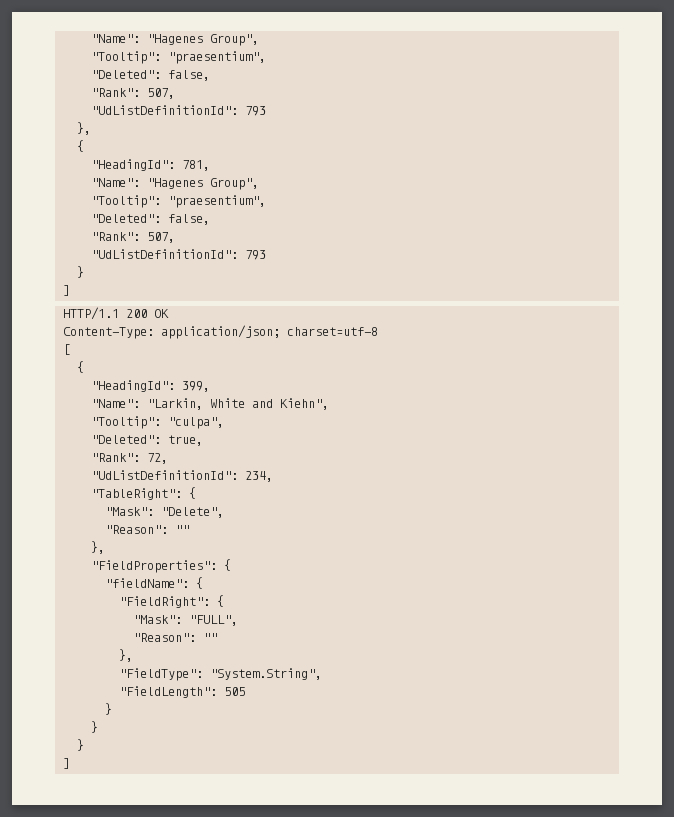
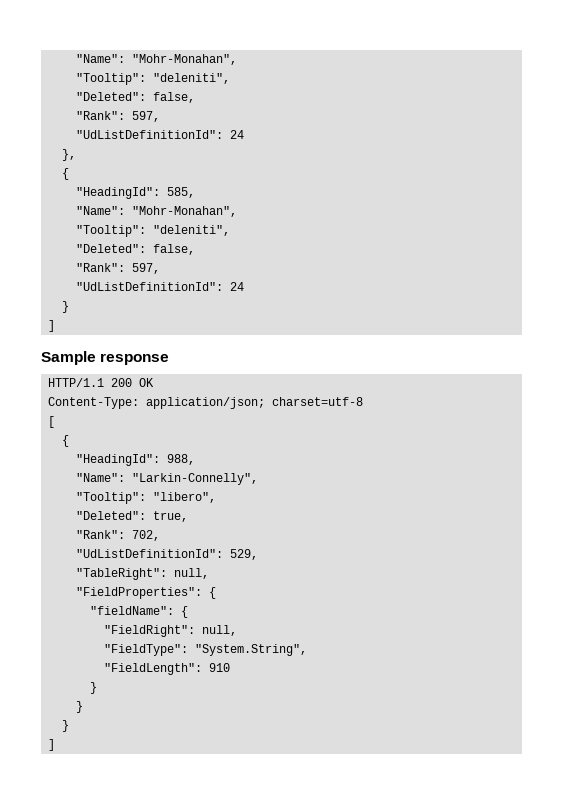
[91,34,260,46] [91,51,267,64] [91,70,211,81] [91,88,176,99] [91,105,267,116] "Name": "Hagenes Group", // "Tooltip": "praesentium", // "Deleted": false, // "Rank": 507, // "UdListDefinitionId": 793 -> [75,54,237,65] [75,73,230,85] [75,92,195,103] [75,111,160,122] [75,130,244,139] "Name": "Mohr-Monahan", // "Tooltip": "deleniti", // "Deleted": false, // "Rank": 597, // "UdListDefinitionId": 24
[182,160,211,171] [91,178,260,190] [91,195,267,208] [91,214,211,225] [91,232,176,243] [91,249,267,260] [77,266,85,278] [63,285,71,296] 781, // "Name": "Hagenes Group", // "Tooltip": "praesentium", // "Deleted": false, // "Rank": 507, // "UdListDefinitionId": 793 // } // ] -> [166,187,195,198] [75,206,237,217] [75,225,230,237] [75,244,195,255] [75,263,160,274] [75,282,244,291] [61,301,69,313] [47,320,55,332] [41,351,170,365] 585, // "Name": "Mohr-Monahan", // "Tooltip": "deleniti", // "Deleted": false, // "Rank": 597, // "UdListDefinitionId": 24 // } // ] // Sample response
[182,381,211,392] [91,398,330,410] [91,416,225,429] 399, // "Name": "Larkin, White and Kiehn", // "Tooltip": "culpa", -> [166,454,195,465] [75,473,258,485] [75,492,216,504] 988, // "Name": "Larkin-Connelly", // "Tooltip": "libero",
[147,453,169,464] [91,470,274,482] 72, // "UdListDefinitionId": 234, -> [131,530,160,541] [75,549,258,560] 702, // "UdListDefinitionId": 529,
[189,487,197,499] [105,507,225,518] [105,525,190,534] [91,541,106,554] { // "Mask": "Delete", // "Reason": "" // }, -> [173,568,209,579] null,
[217,595,225,607] [133,615,239,626] [133,633,218,642] [119,649,134,662] { // "Mask": "FULL", // "Reason": "" // }, -> [201,625,237,636] null,
[224,687,246,696] 505 -> [208,663,230,672] 910

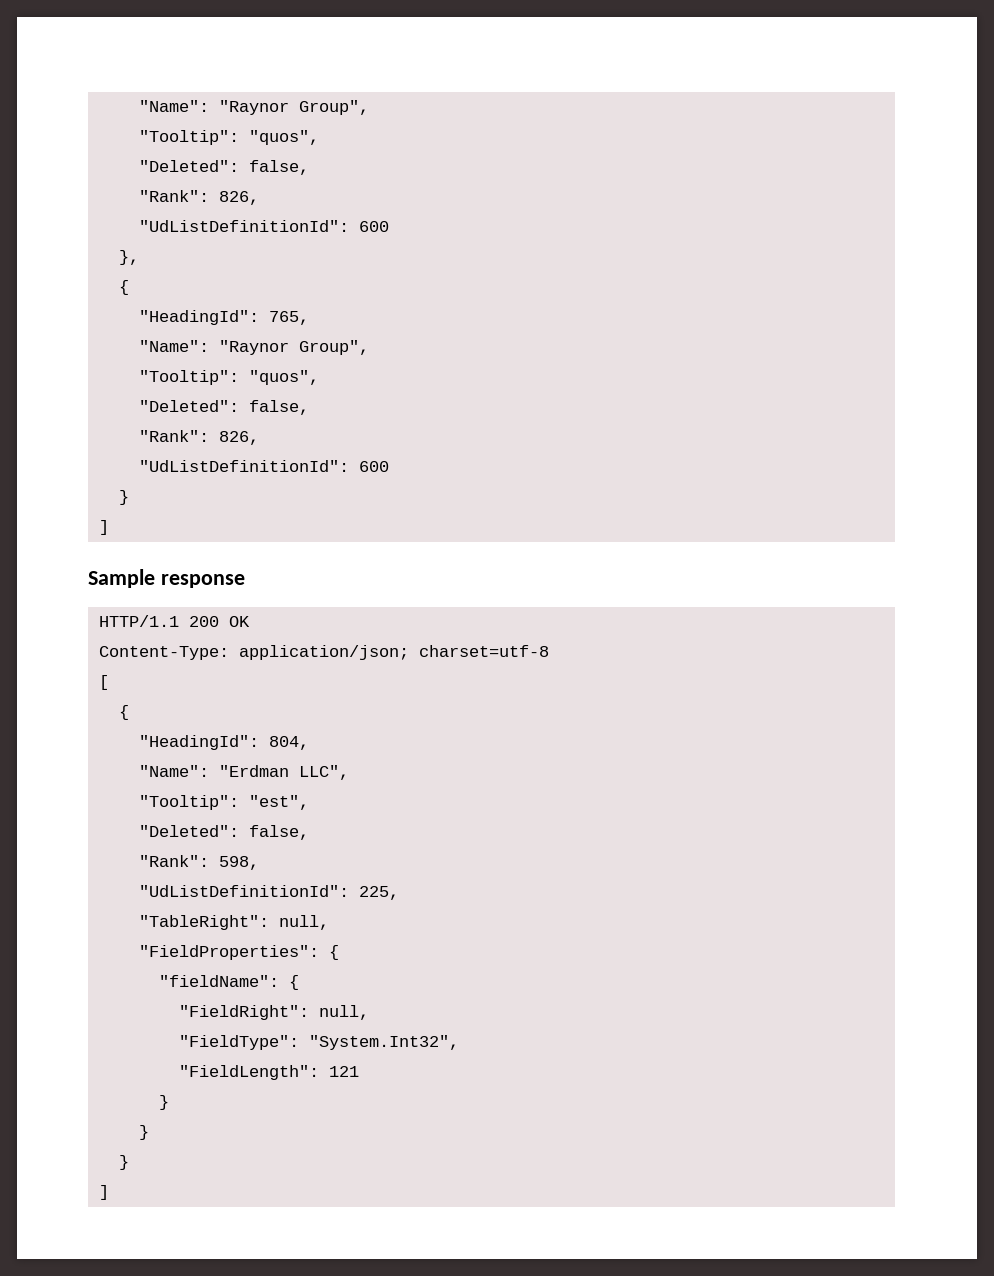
[75,54,237,65] [75,73,230,85] [75,92,195,103] [75,111,160,122] [75,130,244,139] "Name": "Mohr-Monahan", // "Tooltip": "deleniti", // "Deleted": false, // "Rank": 597, // "UdListDefinitionId": 24 -> [138,100,369,115] [138,130,319,145] [138,160,309,175] [138,190,259,205] [138,220,389,232] "Name": "Raynor Group", // "Tooltip": "quos", // "Deleted": false, // "Rank": 826, // "UdListDefinitionId": 600
[166,187,195,198] [75,206,237,217] [75,225,230,237] [75,244,195,255] [75,263,160,274] [75,282,244,291] 585, // "Name": "Mohr-Monahan", // "Tooltip": "deleniti", // "Deleted": false, // "Rank": 597, // "UdListDefinitionId": 24 -> [268,311,309,325] [138,340,369,355] [138,370,319,385] [138,400,309,415] [138,430,259,445] [138,460,389,472] 765, // "Name": "Raynor Group", // "Tooltip": "quos", // "Deleted": false, // "Rank": 826, // "UdListDefinitionId": 600
[166,454,195,465] [75,473,258,485] [75,492,216,504] [75,511,188,522] [75,530,160,541] [75,549,258,560] 988, // "Name": "Larkin-Connelly", // "Tooltip": "libero", // "Deleted": true, // "Rank": 702, // "UdListDefinitionId": 529, -> [268,736,309,750] [138,765,349,780] [138,795,309,810] [138,825,309,840] [138,855,259,870] [138,885,399,900] 804, // "Name": "Erdman LLC", // "Tooltip": "est", // "Deleted": false, // "Rank": 598, // "UdListDefinitionId": 225,
[194,644,307,656] "System.String", -> [308,1035,459,1050] "System.Int32",
[208,663,230,672] 910 -> [328,1066,359,1077] 121

